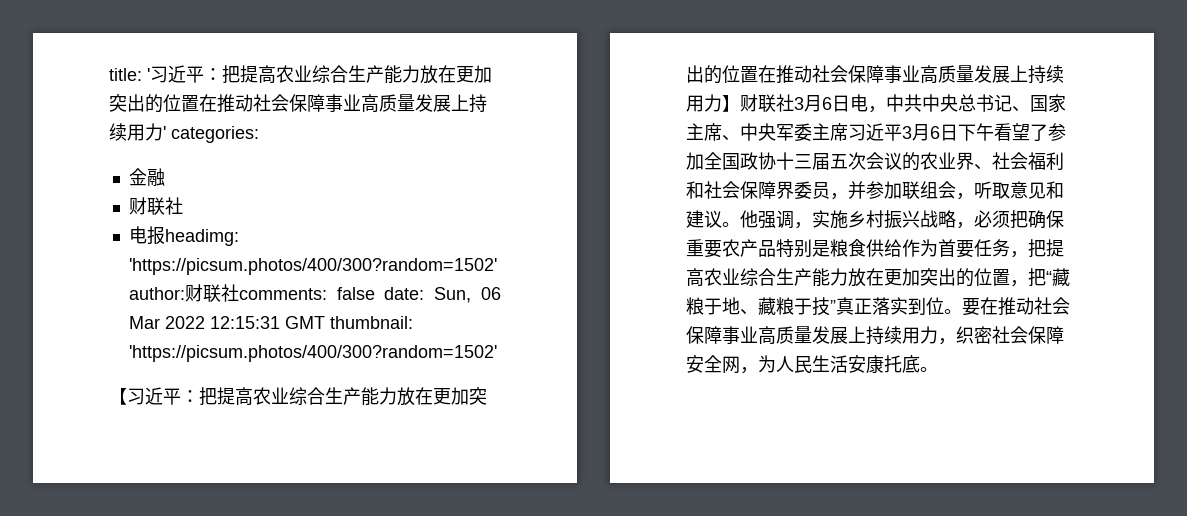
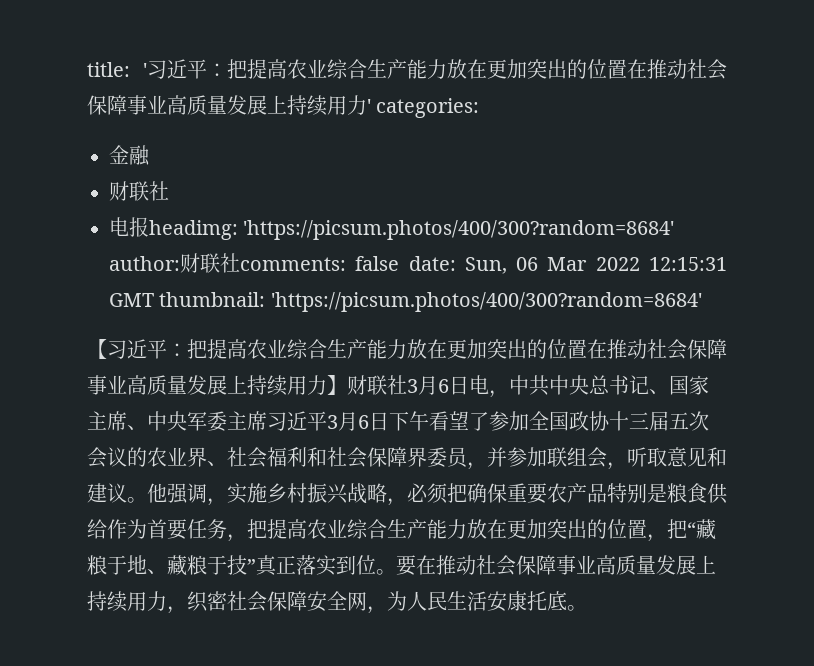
[128,258,497,275] 'https://picsum.photos/400/300?random=1502' -> [243,220,675,240] 'https://picsum.photos/400/300?random=8684'
[128,345,497,362] 'https://picsum.photos/400/300?random=1502' -> [270,292,702,312] 'https://picsum.photos/400/300?random=8684'

